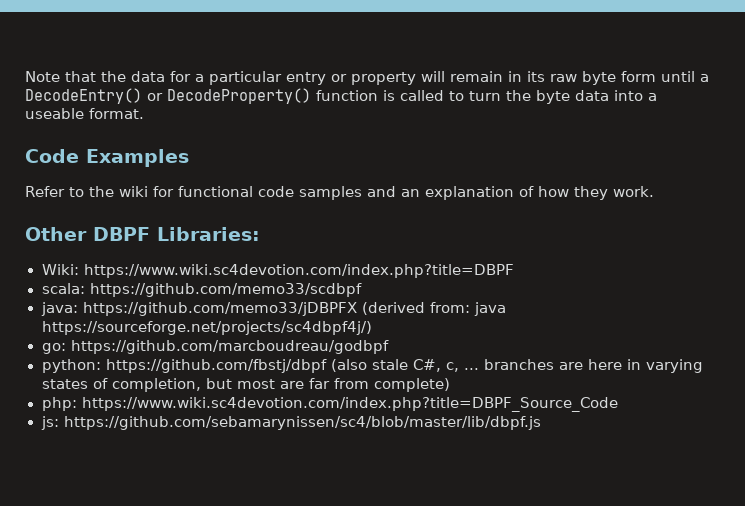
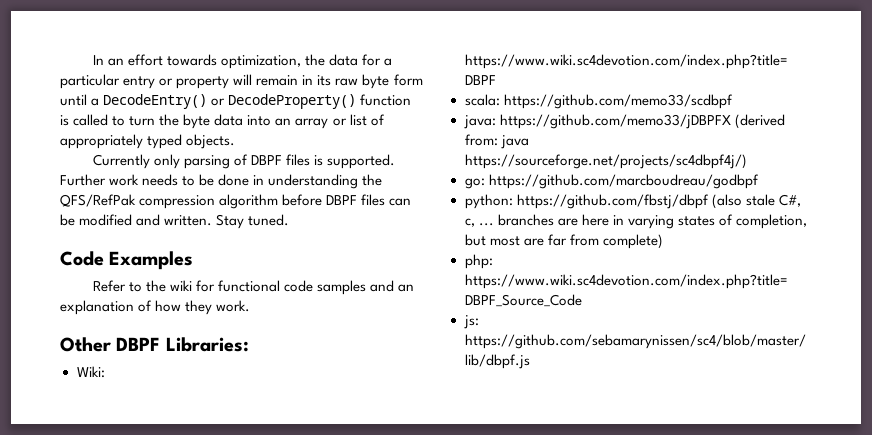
[25,71,96,82] Note that -> [92,54,302,69] In an effort towards optimization,
[648,93,657,101] [25,108,144,119] a useable format. -> [275,114,385,129] [60,134,236,149] [92,154,396,169] [60,174,383,189] [60,194,412,209] [60,214,290,229] an array or list of appropriately typed objects. // Currently only parsing of DBPF files is supported. Further work needs to be done in understanding the QFS/RefPak compression algorithm before DBPF files can be modified and written. Stay tuned.

